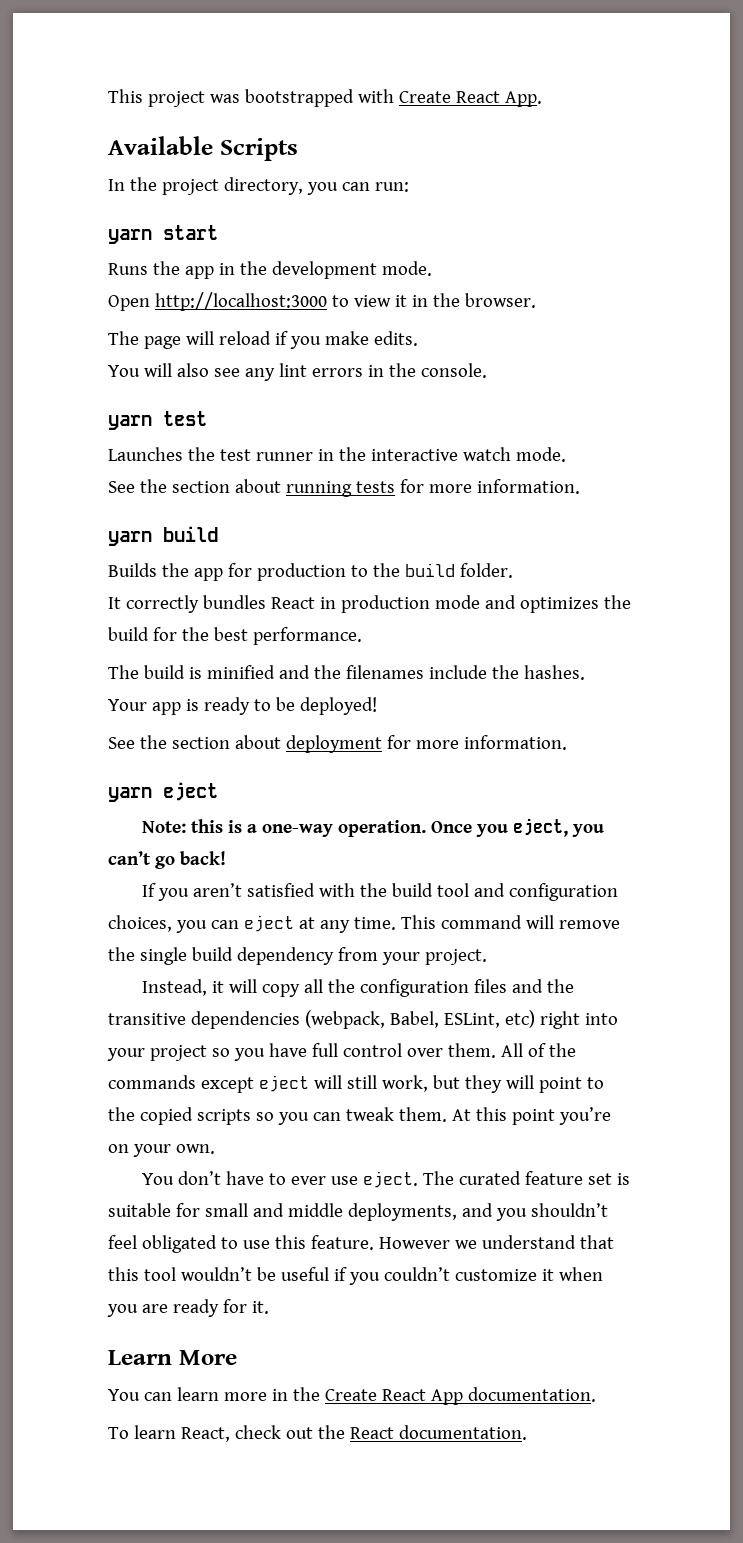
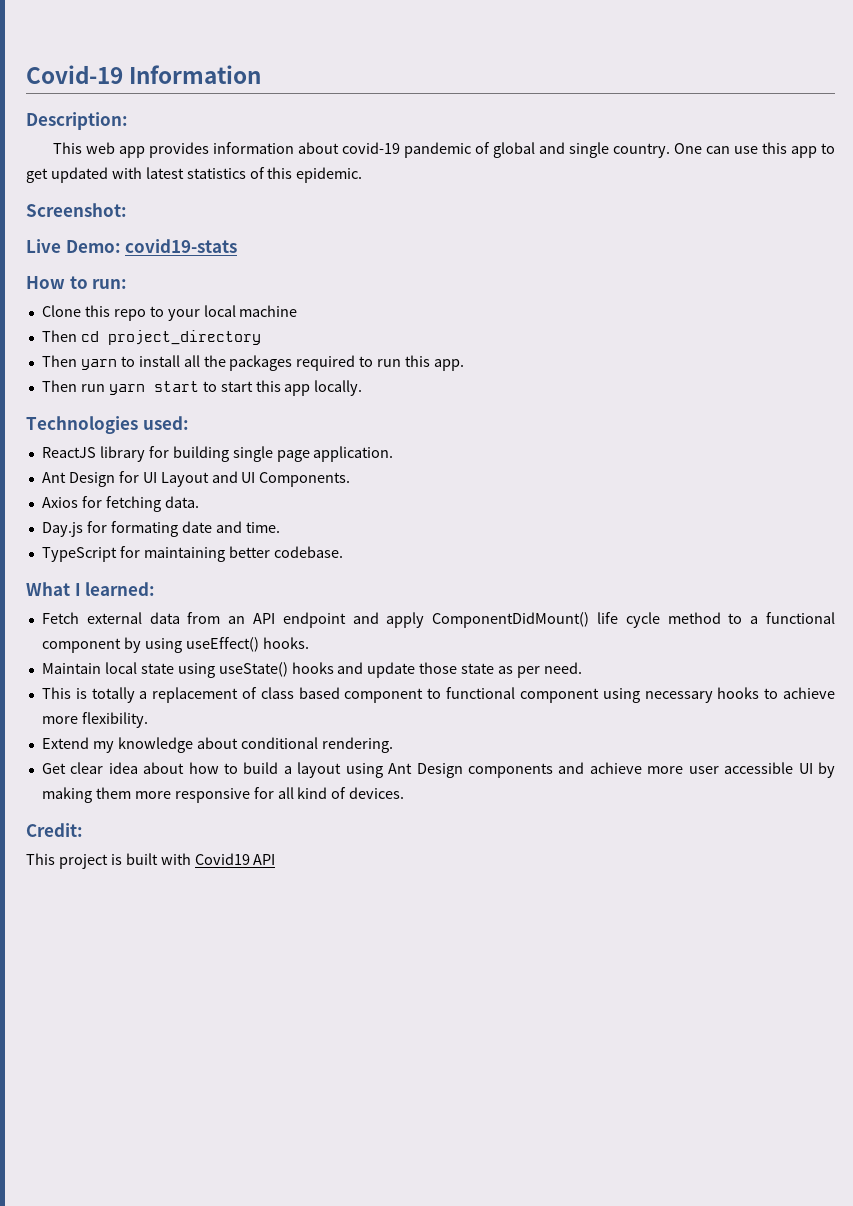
[108,89,542,107] [108,136,298,161] [108,177,409,195] [108,225,218,244] [108,261,432,279] [108,292,536,311] [108,331,418,349] [108,363,487,381] [108,411,207,430] [108,447,566,462] [108,479,580,497] [108,526,218,546] [108,563,513,581] [108,595,631,613] [108,627,362,645] [108,665,585,680] [108,697,377,715] [108,735,567,753] [108,782,218,802] [142,818,605,837] [108,851,226,869] [142,883,619,901] [108,915,620,933] [108,947,487,965] [142,979,575,997] [108,1010,618,1029] [107,1043,576,1061] [108,1075,604,1093] [108,1107,611,1125] [108,1144,215,1157] [142,1171,631,1188] [108,1203,608,1221] [108,1235,614,1253] [108,1267,603,1285] [107,1299,269,1317] [108,1350,237,1365] [108,1387,596,1405] [108,1425,527,1442] This project was bootstrapped with Create React App. // Available Scripts // In the project directory, you can run: // yarn start // Runs the app in the development mode. // Open http://localhost:3000 to view it in the browser. // The page will reload if you make edits. // You will also see any lint errors in the console. // yarn test // Launches the test runner in the interactive watch mode. // See the section about running tests for more information. // yarn build // Builds the app for production to the build folder. // It correctly bundles React in production mode and optimizes the build for the best performance. // The build is minified and the filenames include the hashes. // Your app is ready to be deployed! // See the section about deployment for more information. // yarn eject // Note: this is a one-way operation. Once you eject, you can’t go back! // If you aren’t satisfied with the build tool and configuration choices, you can eject at any time. This command will remove the single build dependency from your project. // Instead, it will copy all the configuration files and the transitive dependencies (webpack, Babel, ESLint, etc) right into your project so you have full control over them. All of the commands except eject will still work, but they will point to the copied scripts so you can tweak them. At this point you’re on your own. // You don’t have to ever use eject. The curated feature set is suitable for small and middle deployments, and you shouldn’t feel obligated to use this feature. However we understand that this tool wouldn’t be useful if you couldn’t customize it when you are ready for it. // Learn More // You can learn more in the Create React App documentation. // To learn React, check out the React documentation. -> [26,65,262,84] [26,112,128,130] [52,142,835,158] [26,167,363,183] [26,203,127,217] [26,239,238,253] [26,276,128,289] [41,305,298,321] [41,330,261,345] [41,355,465,371] [41,380,363,396] [26,416,189,434] [41,446,394,462] [41,471,351,487] [41,496,199,512] [41,521,280,537] [41,546,343,562] [26,582,156,596] [41,612,835,628] [41,637,309,653] [41,662,582,678] [41,687,835,703] [41,712,148,728] [41,737,393,753] [41,762,835,778] [41,787,405,803] [26,823,83,837] [26,853,276,869] Covid-19 Information // Description: // This web app provides information about covid-19 pandemic of global and single country. One can use this app to get updated with latest statistics of this epidemic. // Screenshot: // Live Demo: covid19-stats // How to run: // Clone this repo to your local machine // Then cd project_directory // Then yarn to install all the packages required to run this app. // Then run yarn start to start this app locally. // Technologies used: // ReactJS library for building single page application. // Ant Design for UI Layout and UI Components. // Axios for fetching data. // Day.js for formating date and time. // TypeScript for maintaining better codebase. // What I learned: // Fetch external data from an API endpoint and apply ComponentDidMount() life cycle method to a functional component by using useEffect() hooks. // Maintain local state using useState() hooks and update those state as per need. // This is totally a replacement of class based component to functional component using necessary hooks to achieve more flexibility. // Extend my knowledge about conditional rendering. // Get clear idea about how to build a layout using Ant Design components and achieve more user accessible UI by making them more responsive for all kind of devices. // Credit: // This project is built with Covid19 API

